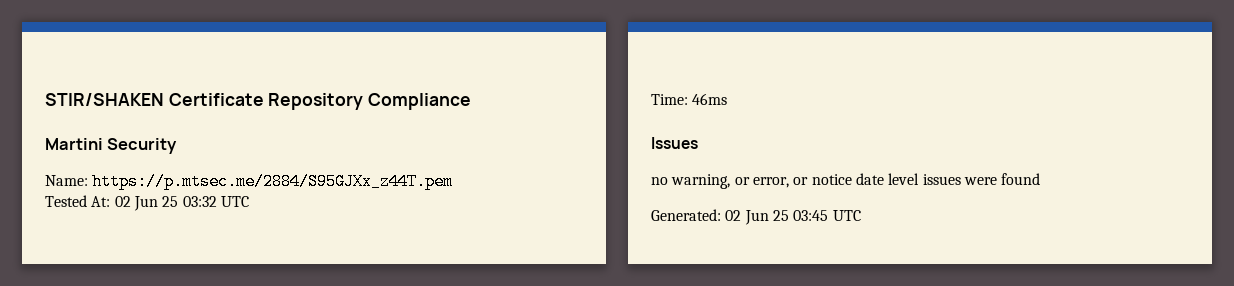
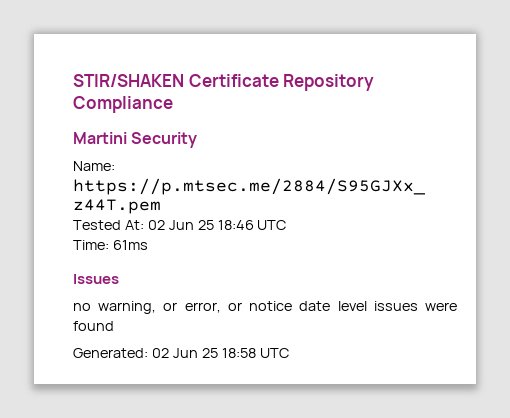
[182,196,217,207] 03:32 -> [217,220,254,230] 18:46
[692,93,728,105] 46ms -> [112,240,148,250] 61ms
[793,210,829,221] 03:45 -> [221,348,256,358] 18:58

